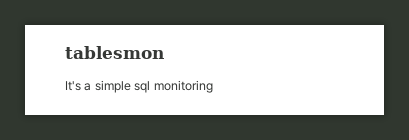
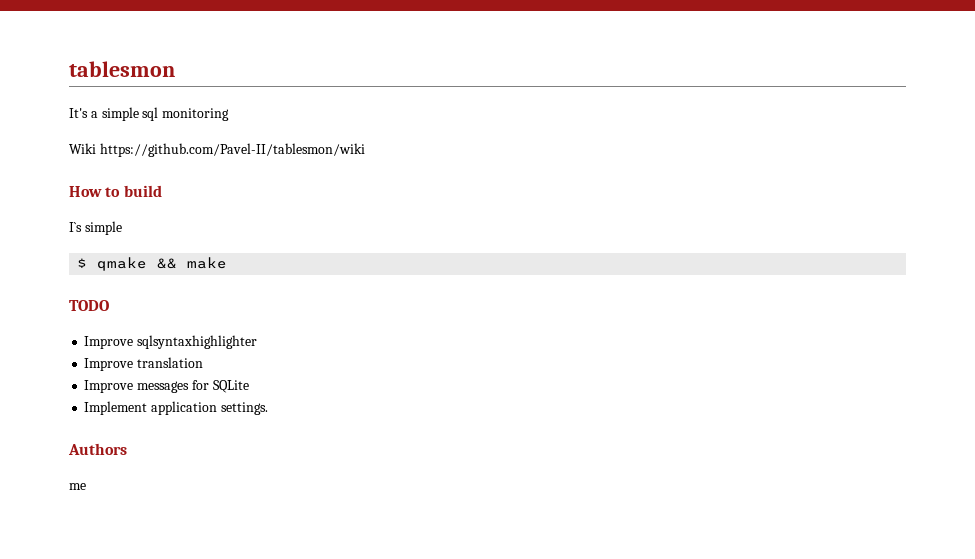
(213, 86) none -> [69,143,365,157] [69,185,162,197] [69,221,122,235] [77,257,228,271] [69,300,109,311] [84,335,258,349] [84,357,204,371] [84,380,249,393] [84,401,268,415] [68,443,127,455] [69,483,86,490] // Wiki https://github.com/Pavel-II/tablesmon/wiki // How to build // I`s simple // $ qmake && make // TODO // Improve sqlsyntaxhighlighter // Improve translation // Improve messages for SQLite // Implement application settings. // Authors // me

